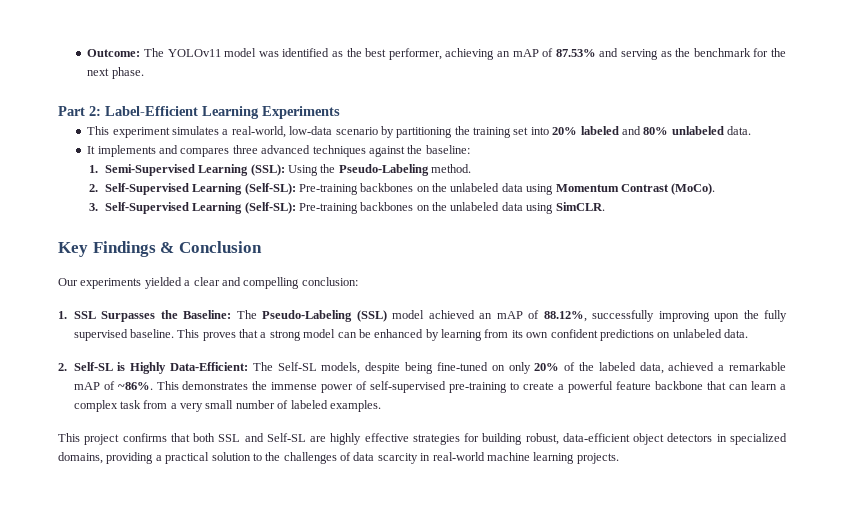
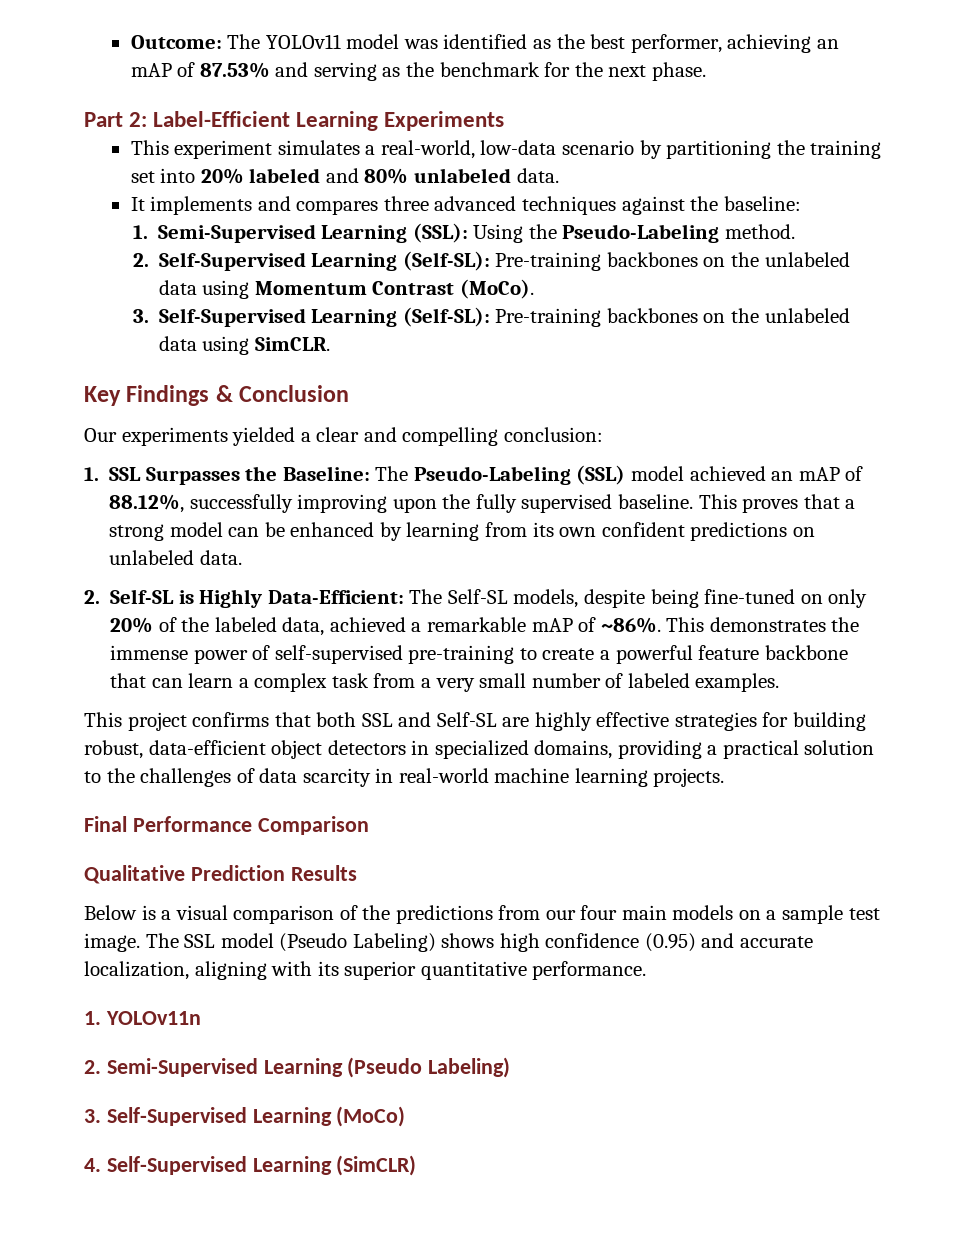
(619, 458) none -> [84,816,369,835] [84,865,357,884] [84,905,880,924] [84,933,813,952] [84,961,647,980] [84,1011,201,1025] [84,1057,511,1078] [84,1106,406,1127] [84,1155,417,1176] // Final Performance Comparison // Qualitative Prediction Results // Below is a visual comparison of the predictions from our four main models on a sample test image. The SSL model (Pseudo Labeling) shows high confidence (0.95) and accurate localization, aligning with its superior quantitative performance. // 1. YOLOv11n // 2. Semi-Supervised Learning (Pseudo Labeling) // 3. Self-Supervised Learning (MoCo) // 4. Self-Supervised Learning (SimCLR)

